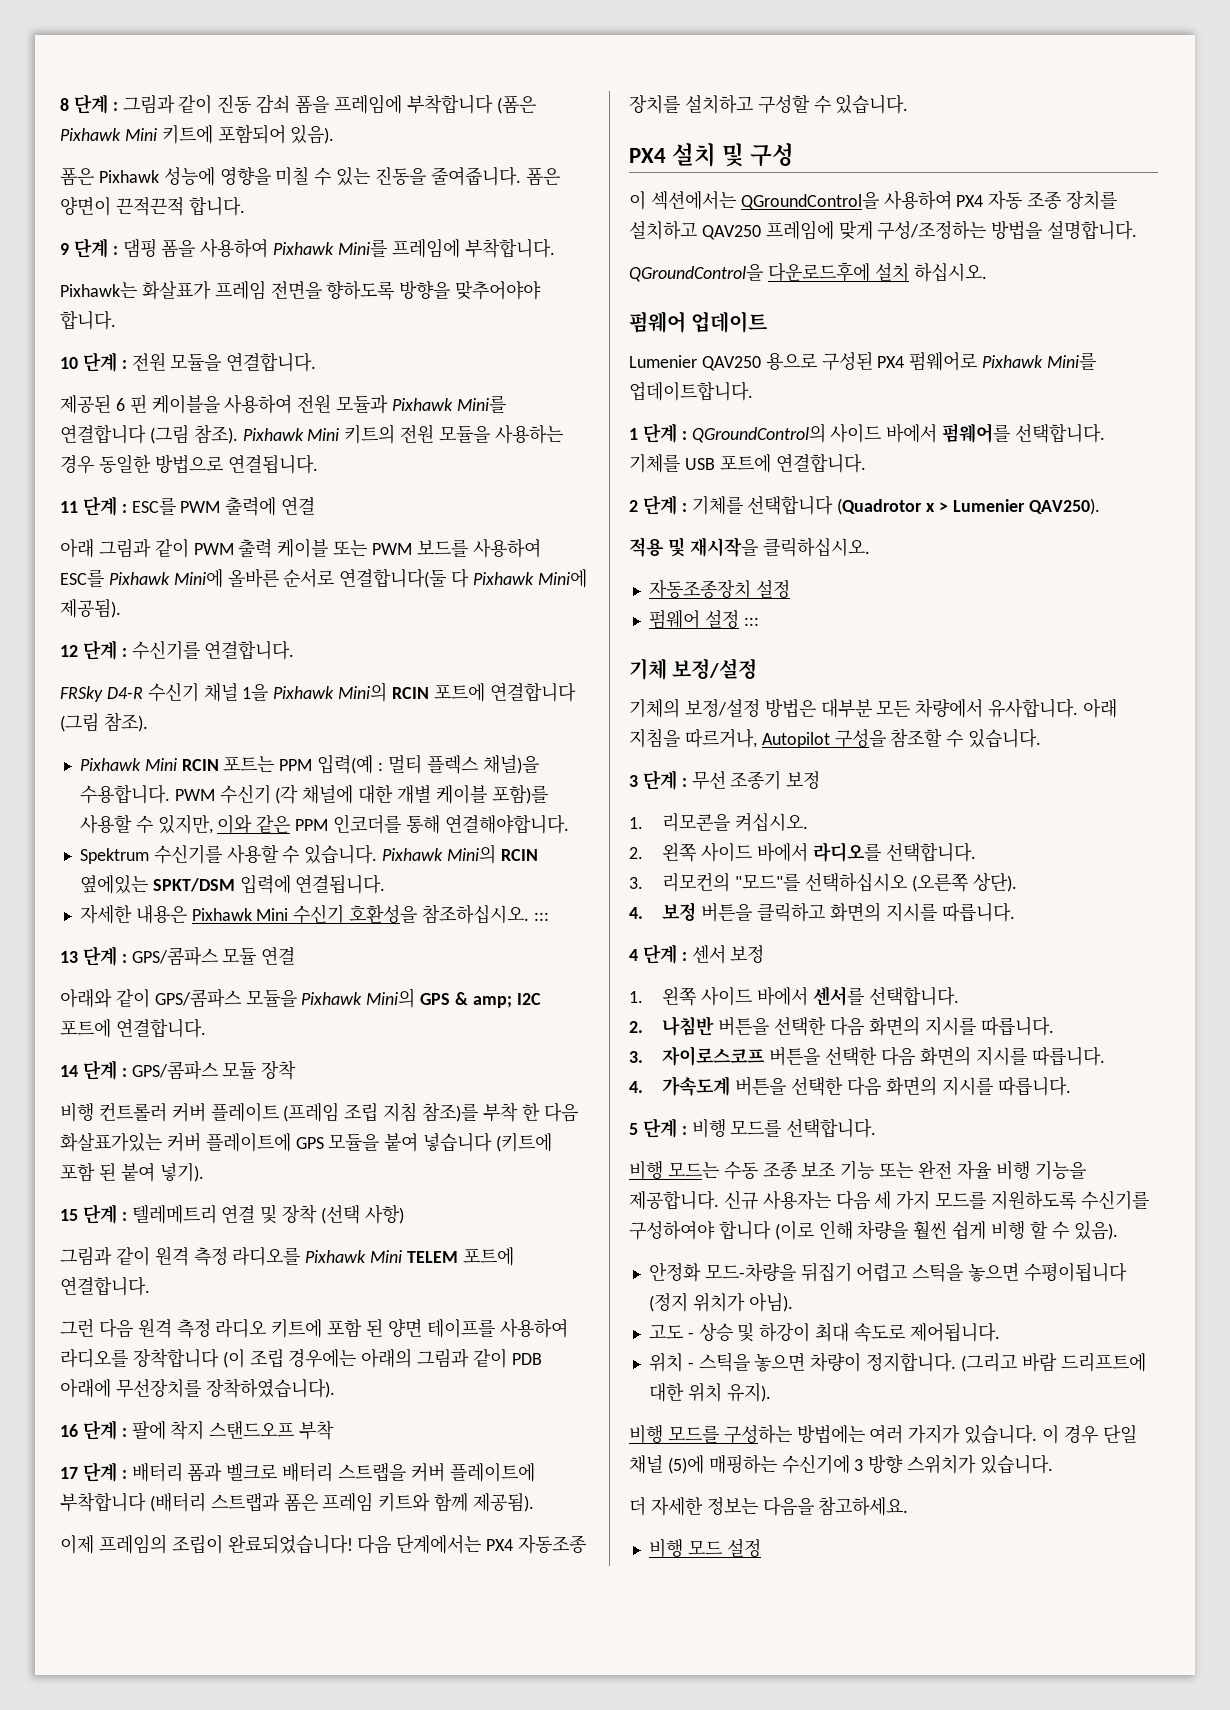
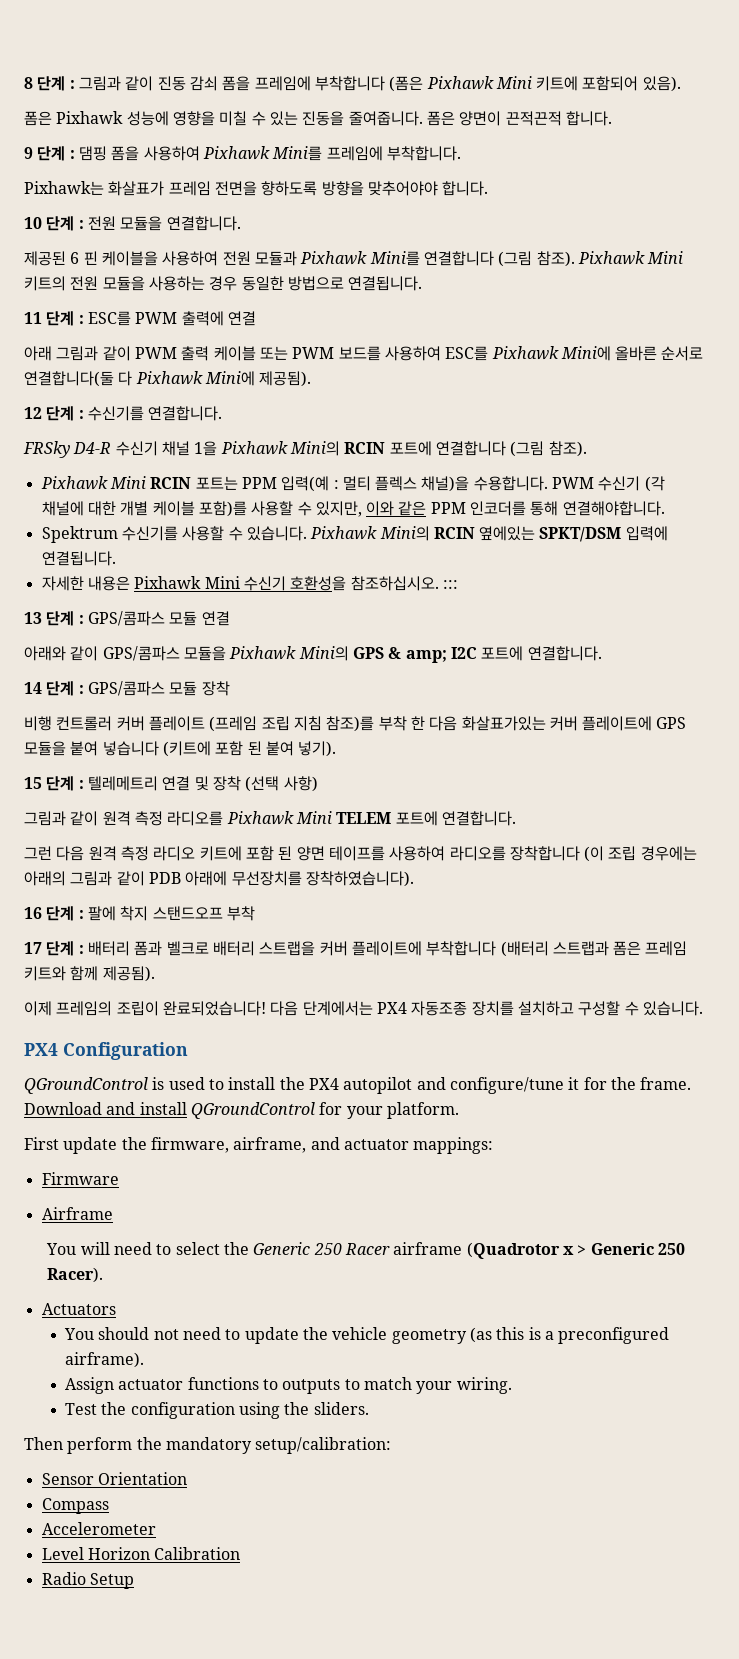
[672,143,795,167] [629,190,1118,210] [629,220,1138,240] [629,262,987,282] [629,311,768,333] [629,351,1097,371] [629,381,753,401] [629,423,1106,443] [629,453,866,473] [629,495,1100,515] [629,537,870,557] [648,579,790,599] [648,609,759,629] [629,658,758,680] [629,698,1118,718] [629,728,1042,748] [629,770,821,790] [629,813,809,832] [629,842,976,862] [629,872,1017,892] [629,902,1015,922] [629,944,765,964] [629,986,959,1006] [629,1016,1054,1036] [629,1046,1105,1066] [629,1076,1071,1096] [629,1118,877,1138] [629,1160,1086,1180] [629,1190,1149,1210] [629,1220,1118,1240] [648,1262,1127,1282] [648,1292,793,1312] [648,1322,1000,1342] [648,1352,1146,1372] [648,1382,771,1402] [629,1424,1137,1444] [629,1454,1054,1474] [629,1496,909,1516] [648,1539,761,1558] 설치 및 구성 // 이 섹션에서는 QGroundControl을 사용하여 PX4 자동 조종 장치를 설치하고 QAV250 프레임에 맞게 구성/조정하는 방법을 설명합니다. // QGroundControl을 다운로드후에 설치 하십시오. // 펌웨어 업데이트 // Lumenier QAV250 용으로 구성된 PX4 펌웨어로 Pixhawk Mini를 업데이트합니다. // 1 단계 : QGroundControl의 사이드 바에서 펌웨어를 선택합니다. 기체를 USB 포트에 연결합니다. // 2 단계 : 기체를 선택합니다 (Quadrotor x > Lumenier QAV250). // 적용 및 재시작을 클릭하십시오. // 자동조종장치 설정 // 펌웨어 설정 ::: // 기체 보정/설정 // 기체의 보정/설정 방법은 대부분 모든 차량에서 유사합니다. 아래 지침을 따르거나, Autopilot 구성을 참조할 수 있습니다. // 3 단계 : 무선 조종기 보정 // 1. 리모콘을 켜십시오. // 2. 왼쪽 사이드 바에서 라디오를 선택합니다. // 3. 리모컨의 "모드"를 선택하십시오 (오른쪽 상단). // 4. 보정 버튼을 클릭하고 화면의 지시를 따릅니다. // 4 단계 : 센서 보정 // 1. 왼쪽 사이드 바에서 센서를 선택합니다. // 2. 나침반 버튼을 선택한 다음 화면의 지시를 따릅니다. // 3. 자이로스코프 버튼을 선택한 다음 화면의 지시를 따릅니다. // 4. 가속도계 버튼을 선택한 다음 화면의 지시를 따릅니다. // 5 단계 : 비행 모드를 선택합니다. // 비행 모드는 수동 조종 보조 기능 또는 완전 자율 비행 기능을 제공합니다. 신규 사용자는 다음 세 가지 모드를 지원하도록 수신기를 구성하여야 합니다 (이로 인해 차량을 훨씬 쉽게 비행 할 수 있음). // 안정화 모드-차량을 뒤집기 어렵고 스틱을 놓으면 수평이됩니다 (정지 위치가 아님). // 고도 - 상승 및 하강이 최대 속도로 제어됩니다. // 위치 - 스틱을 놓으면 차량이 정지합니다. (그리고 바람 드리프트에 대한 위치 유지). // 비행 모드를 구성하는 방법에는 여러 가지가 있습니다. 이 경우 단일 채널 (5)에 매핑하는 수신기에 3 방향 스위치가 있습니다. // 더 자세한 정보는 다음을 참고하세요. // 비행 모드 설정 -> [63,1042,188,1060] [24,1077,692,1094] [24,1102,459,1119] [24,1137,494,1154] [41,1172,119,1185] [41,1207,113,1220] [46,1242,685,1259] [47,1267,104,1283] [41,1303,116,1315] [64,1327,670,1344] [65,1352,145,1368] [65,1377,512,1394] [65,1402,369,1419] [24,1437,392,1454] [41,1472,187,1485] [41,1498,109,1514] [41,1522,156,1535] [41,1547,241,1560] [41,1572,134,1589] Configuration // QGroundControl is used to install the PX4 autopilot and configure/tune it for the frame. Download and install QGroundControl for your platform. // First update the firmware, airframe, and actuator mappings: // Firmware // Airframe // You will need to select the Generic 250 Racer airframe (Quadrotor x > Generic 250 Racer). // Actuators // You should not need to update the vehicle geometry (as this is a preconfigured airframe). // Assign actuator functions to outputs to match your wiring. // Test the configuration using the sliders. // Then perform the mandatory setup/calibration: // Sensor Orientation // Compass // Accelerometer // Level Horizon Calibration // Radio Setup

